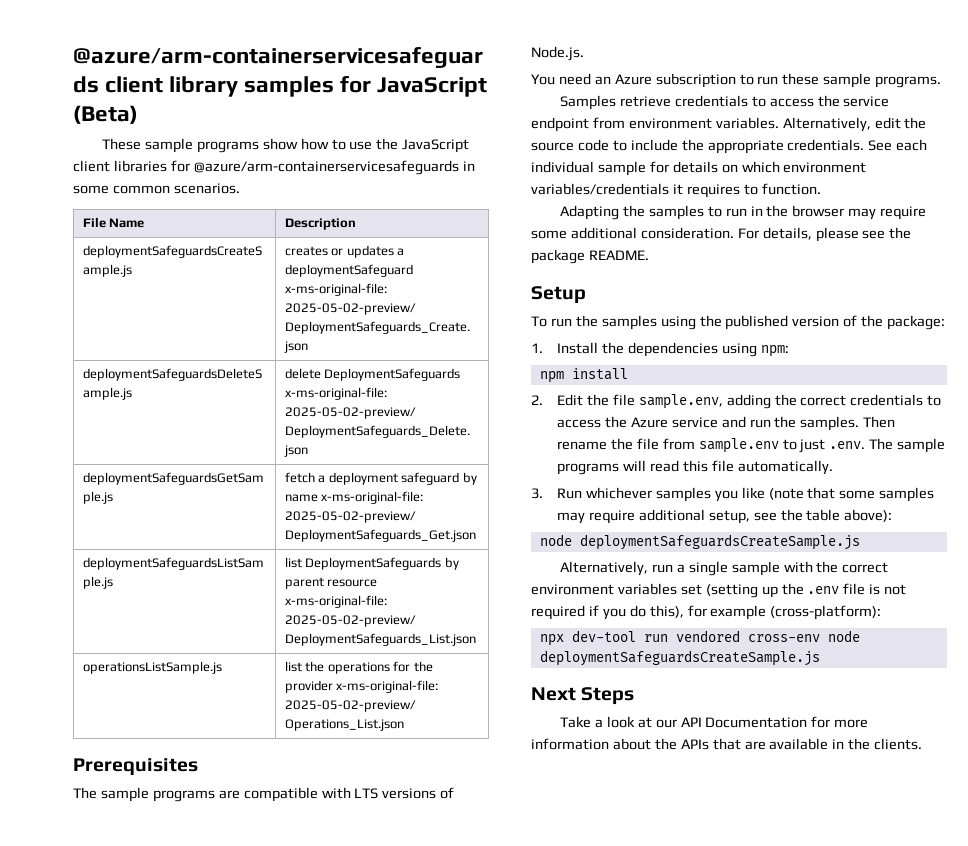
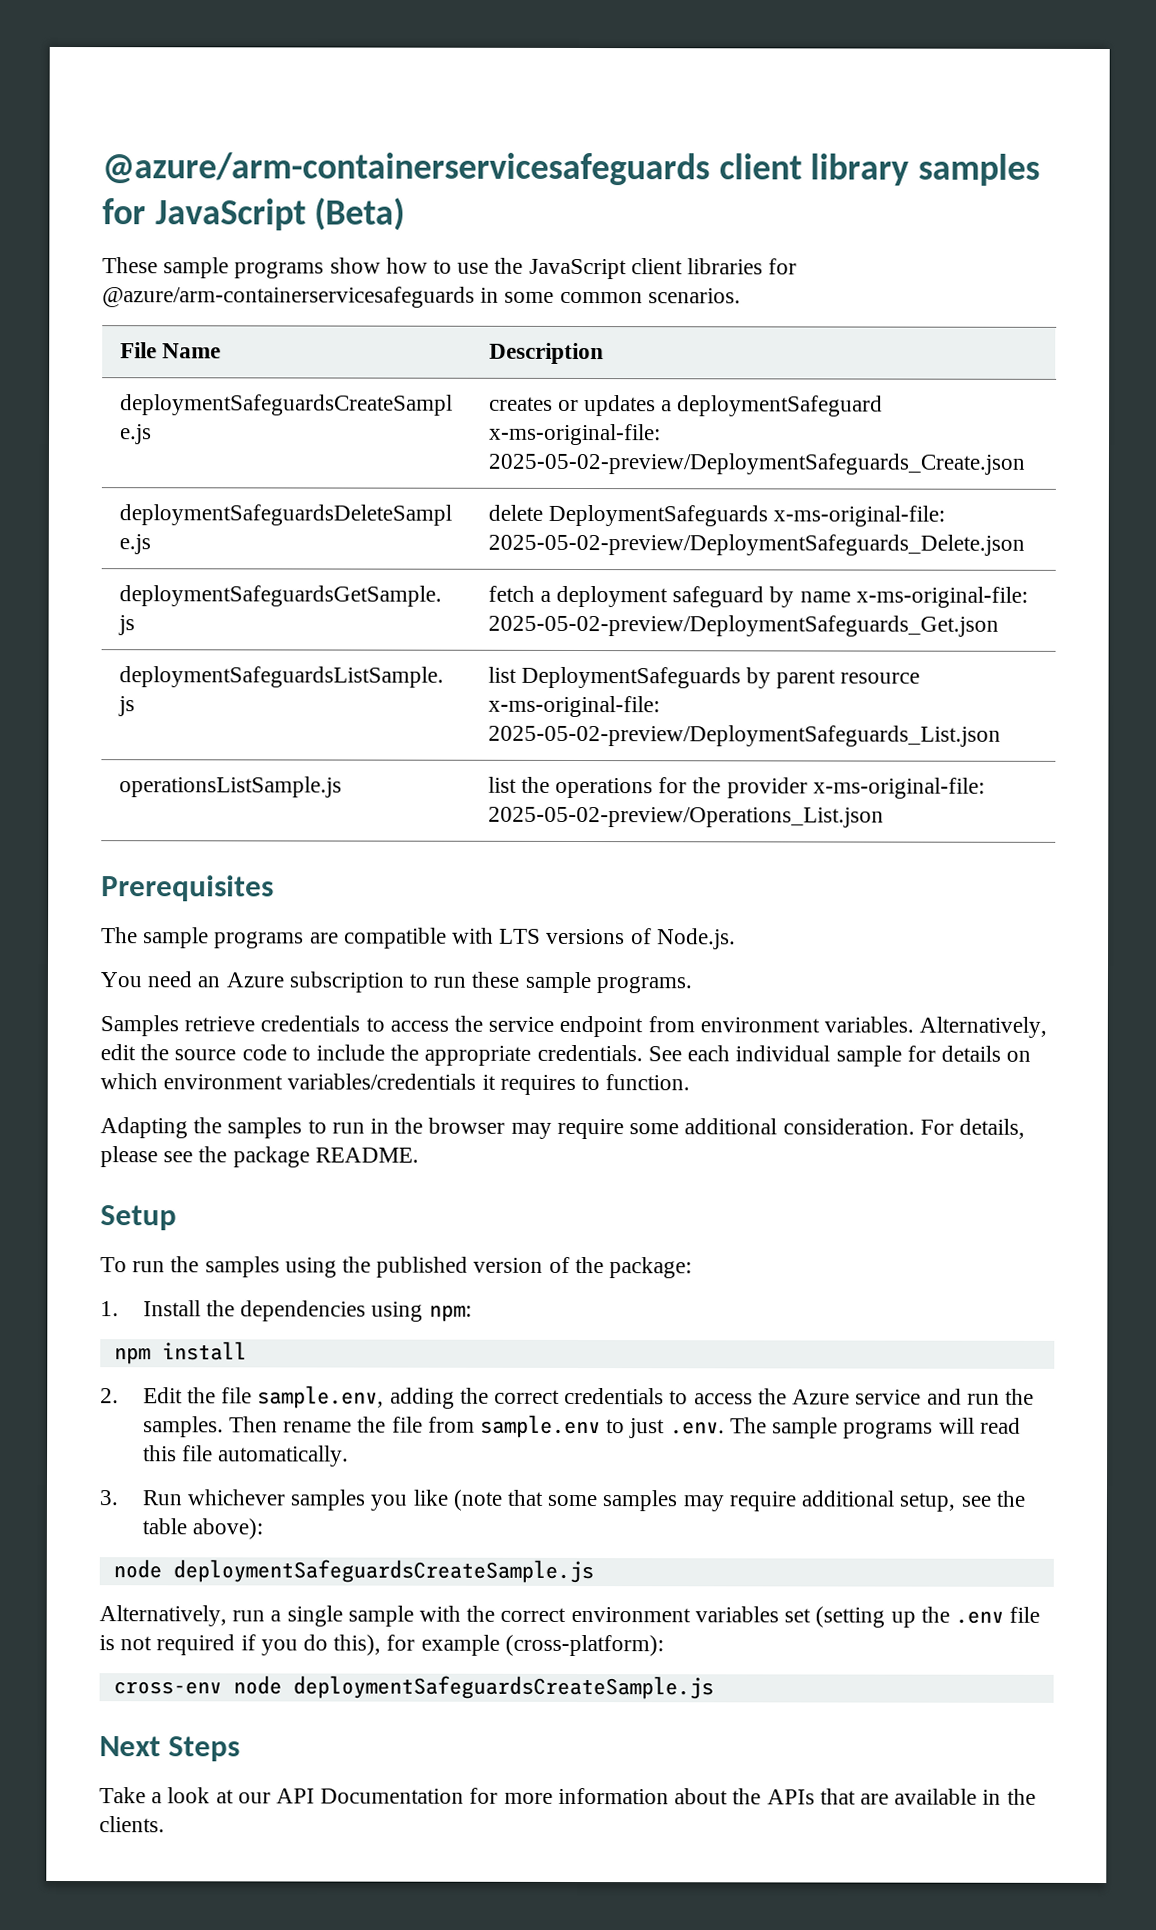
[539,630,740,646] npx dev-tool run vendored -> (664, 1645) none

